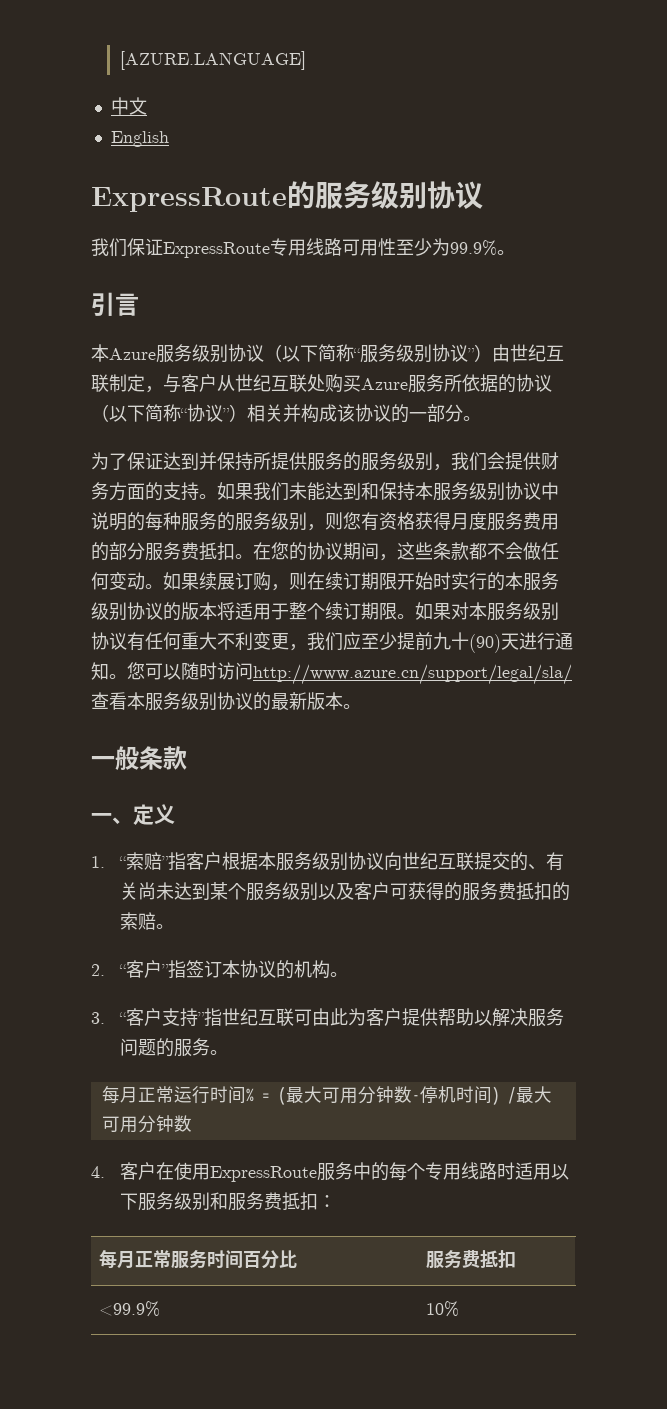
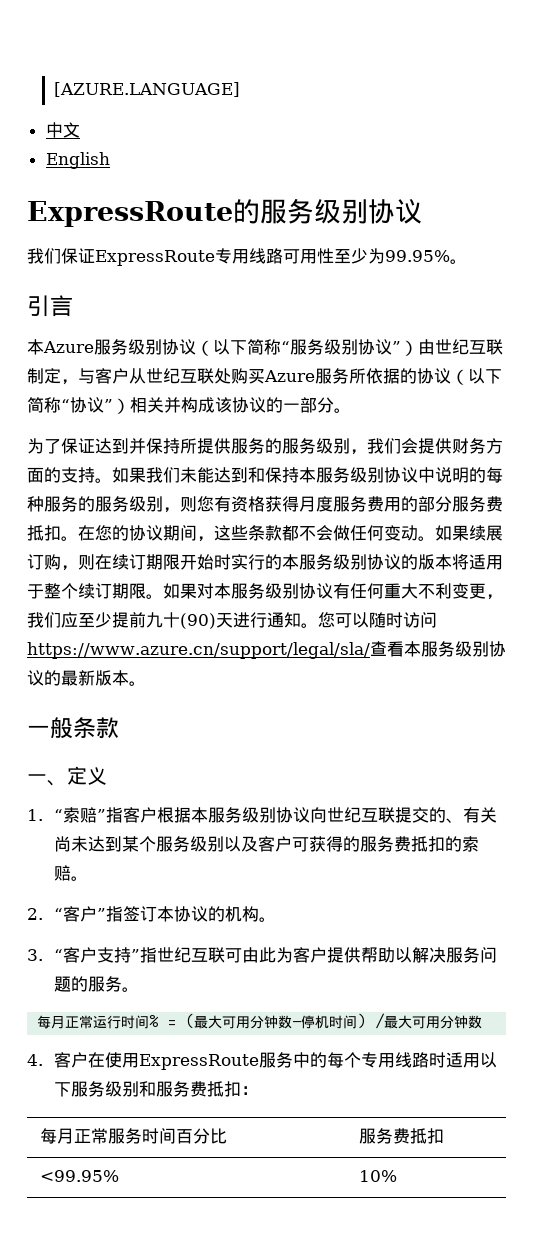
[450,240,497,256] 99.9% -> [385,250,450,262] 99.95%
[253,664,572,685] http://www.azure.cn/support/legal/sla/ -> [27,642,370,659] https://www.azure.cn/support/legal/sla/
[99,1301,161,1317] <99.9% -> [40,1170,120,1182] <99.95%

